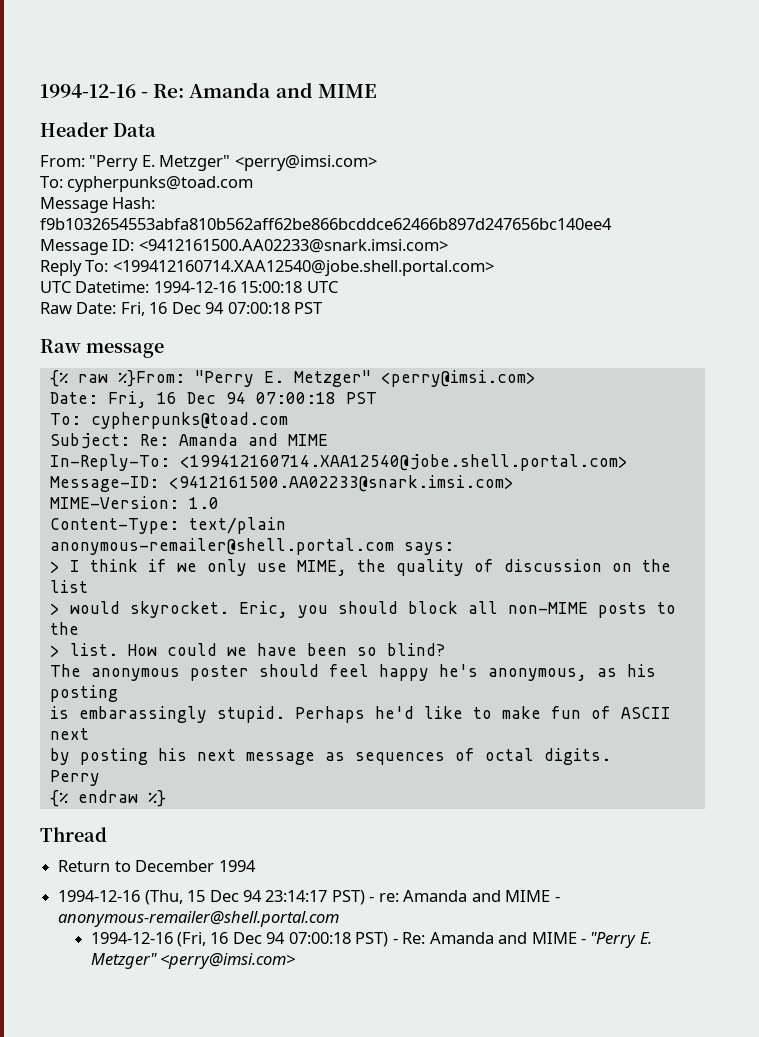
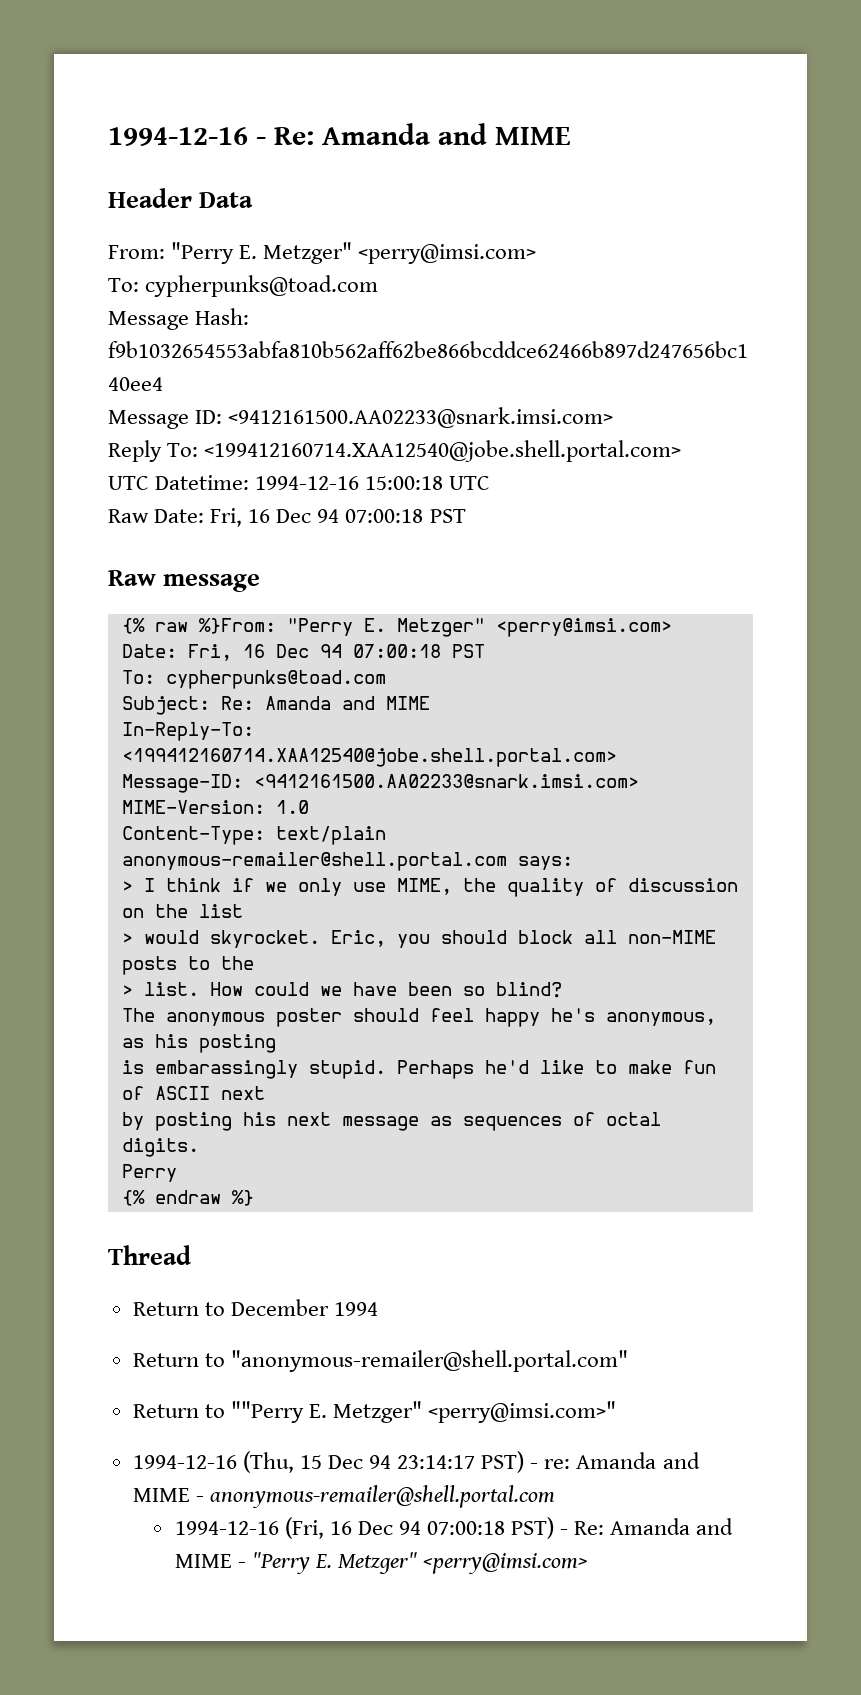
(256, 866) none -> [132,1350,628,1372] [132,1401,617,1423] // Return to "anonymous-remailer@shell.portal.com" // Return to ""Perry E. Metzger" <perry@imsi.com>"

